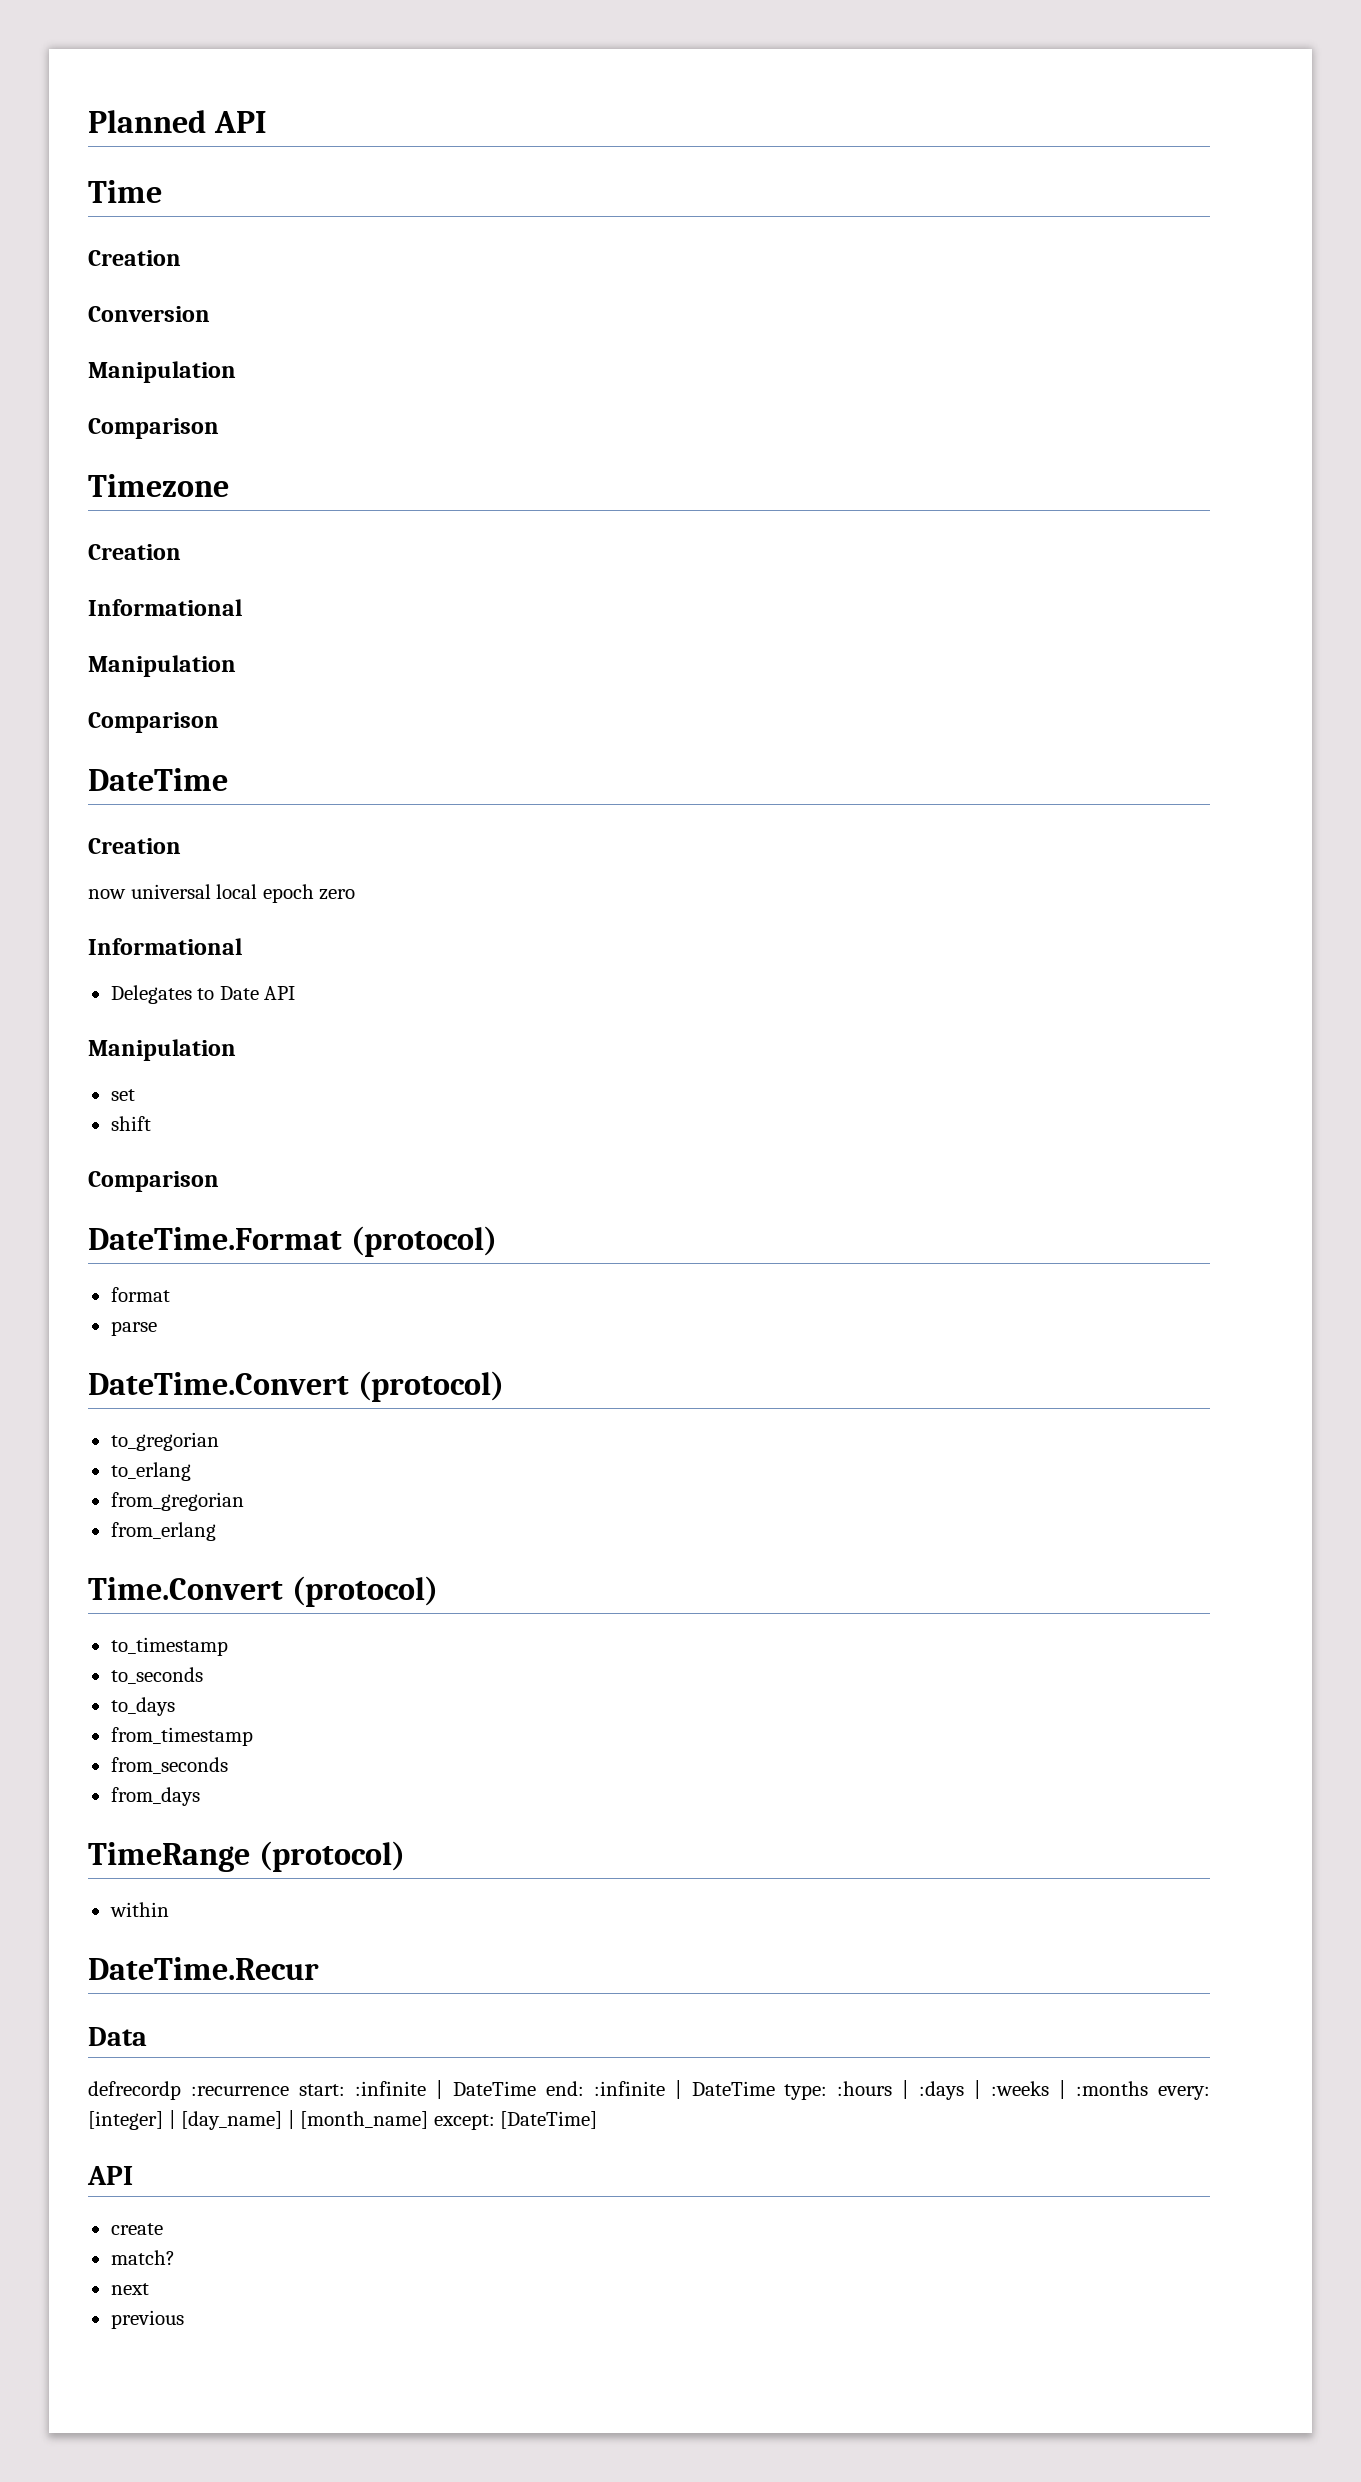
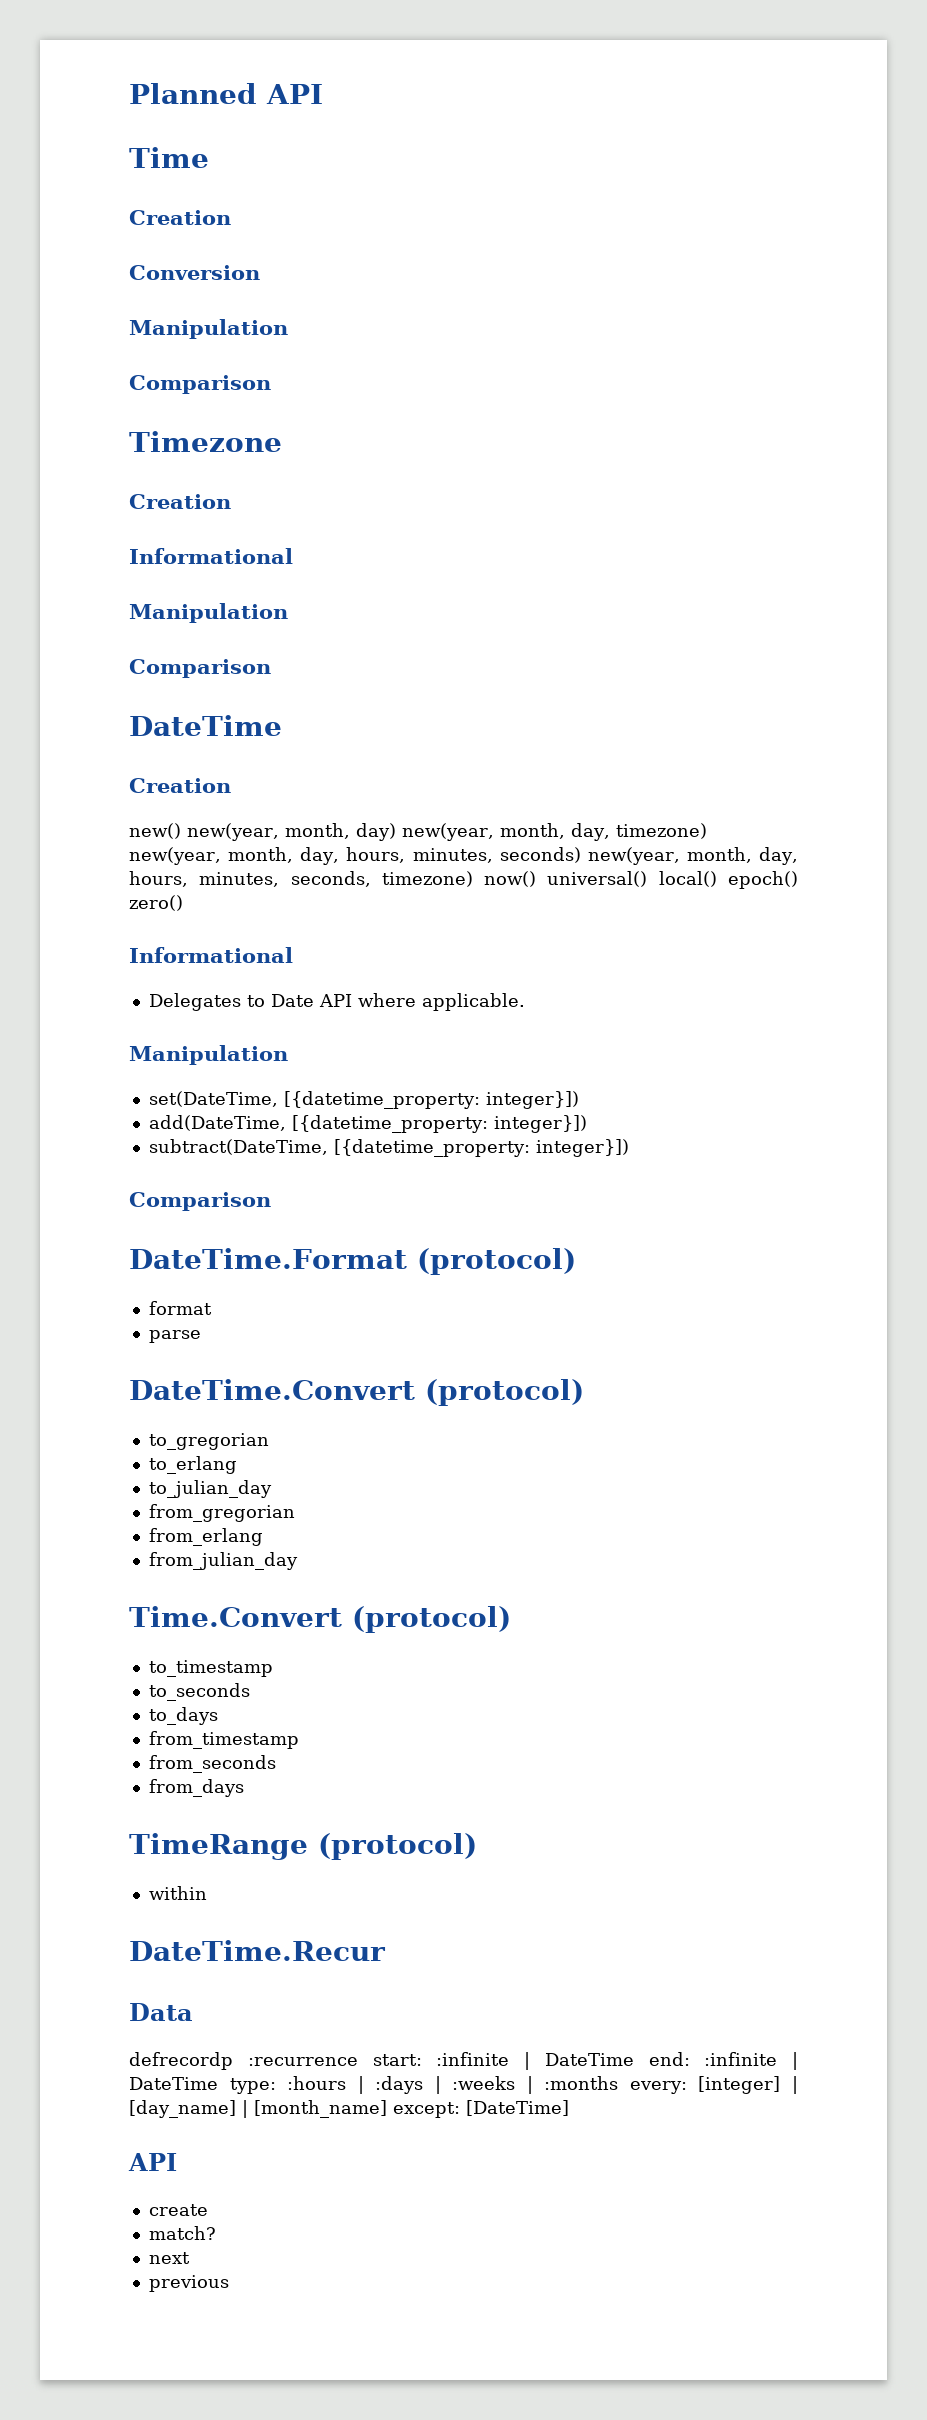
[88,884,356,903] now universal local epoch zero -> [129,823,707,841] [129,847,799,865] [129,871,798,889] [129,895,183,911] new() new(year, month, day) new(year, month, day, timezone) new(year, month, day, hours, minutes, seconds) new(year, month, day, hours, minutes, seconds, timezone) now() universal() local() epoch() zero()
[88,1039,236,1061] [110,1089,135,1101] [110,1116,151,1131] // Manipulation // set // shift -> [357,993,525,1011] [129,1045,288,1065] [148,1091,579,1109] [148,1115,587,1133] [148,1139,629,1157] where applicable. // Manipulation // set(DateTime, [{datetime_property: integer}]) // add(DateTime, [{datetime_property: integer}]) // subtract(DateTime, [{datetime_property: integer}])
(191, 1471) none -> [148,1480,272,1498] // to_julian_day
(216, 1531) none -> [148,1552,298,1570] // from_julian_day

